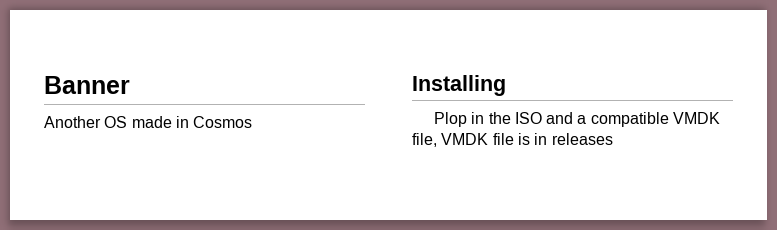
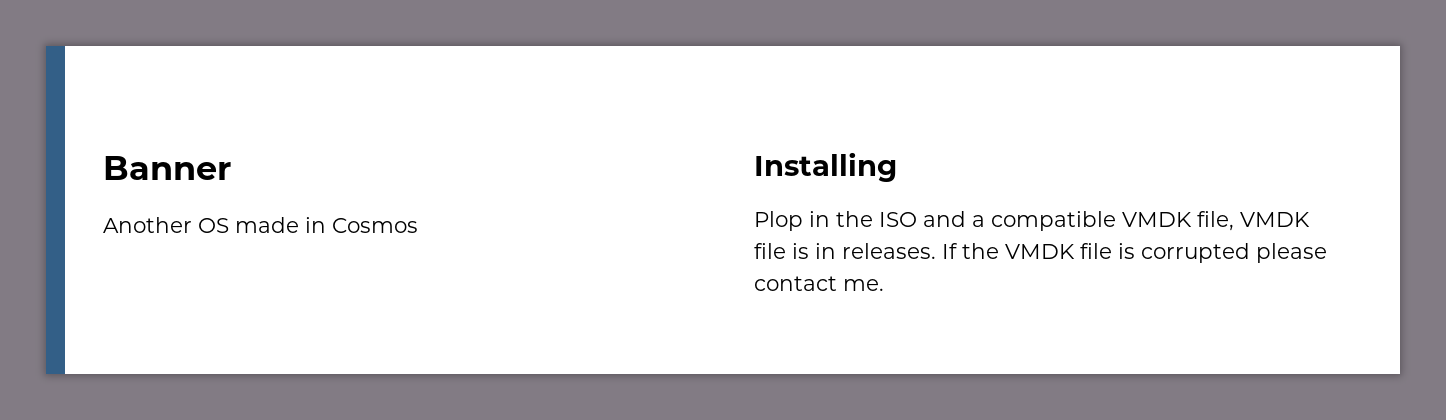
[551,133,613,145] releases -> [842,243,1327,263] [754,276,884,291] releases. If the VMDK file is corrupted please contact me.

